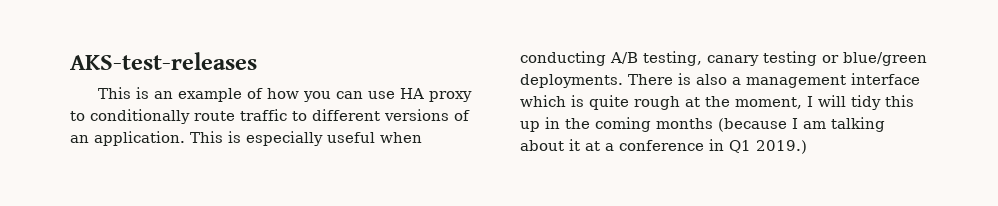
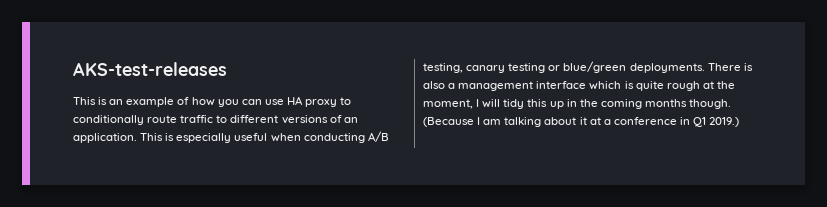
[718,118,787,132] (because -> [689,99,732,109] [423,117,474,127] though. (Because

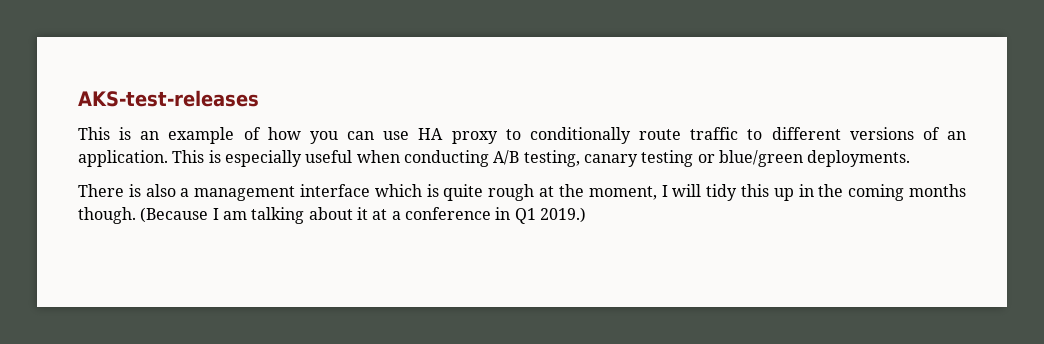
(705, 68) none -> (911, 158) //

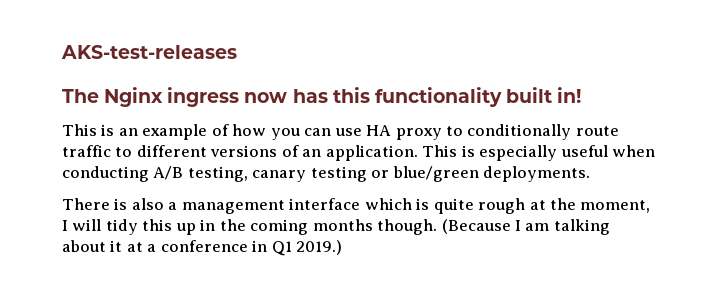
(259, 98) none -> [62,87,582,107] // The Nginx ingress now has this functionality built in!

